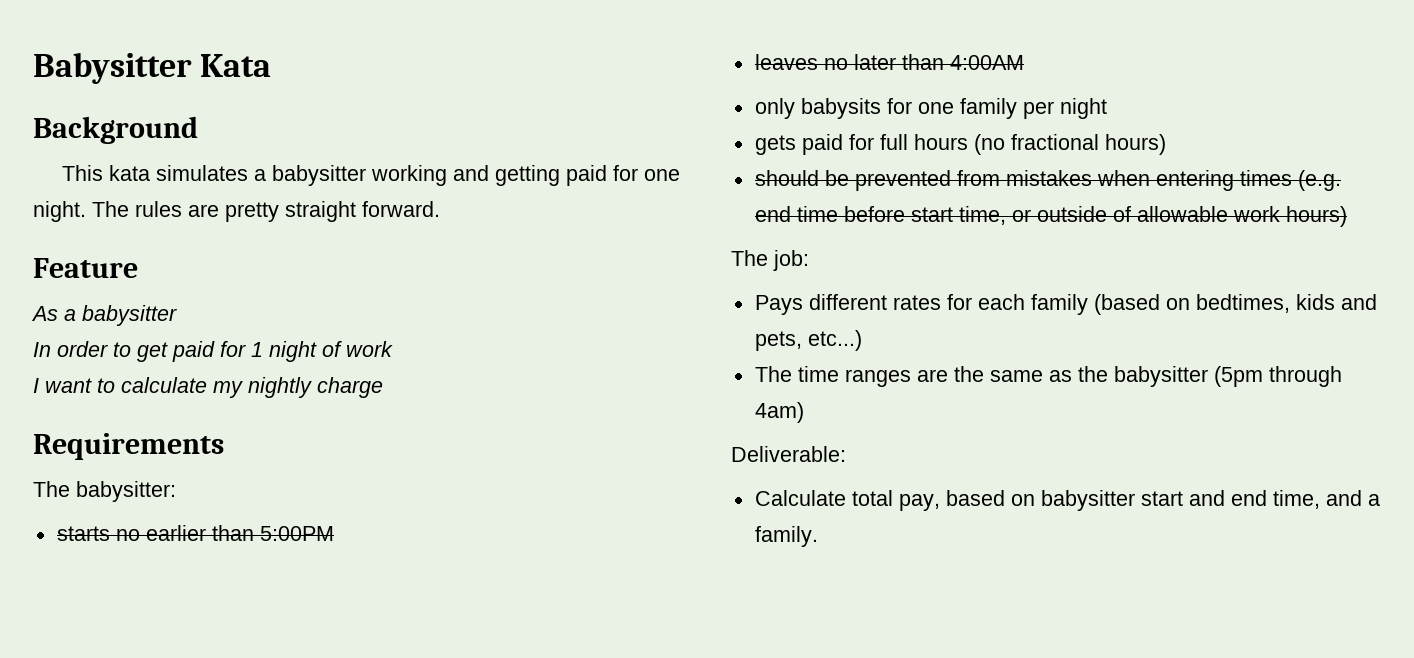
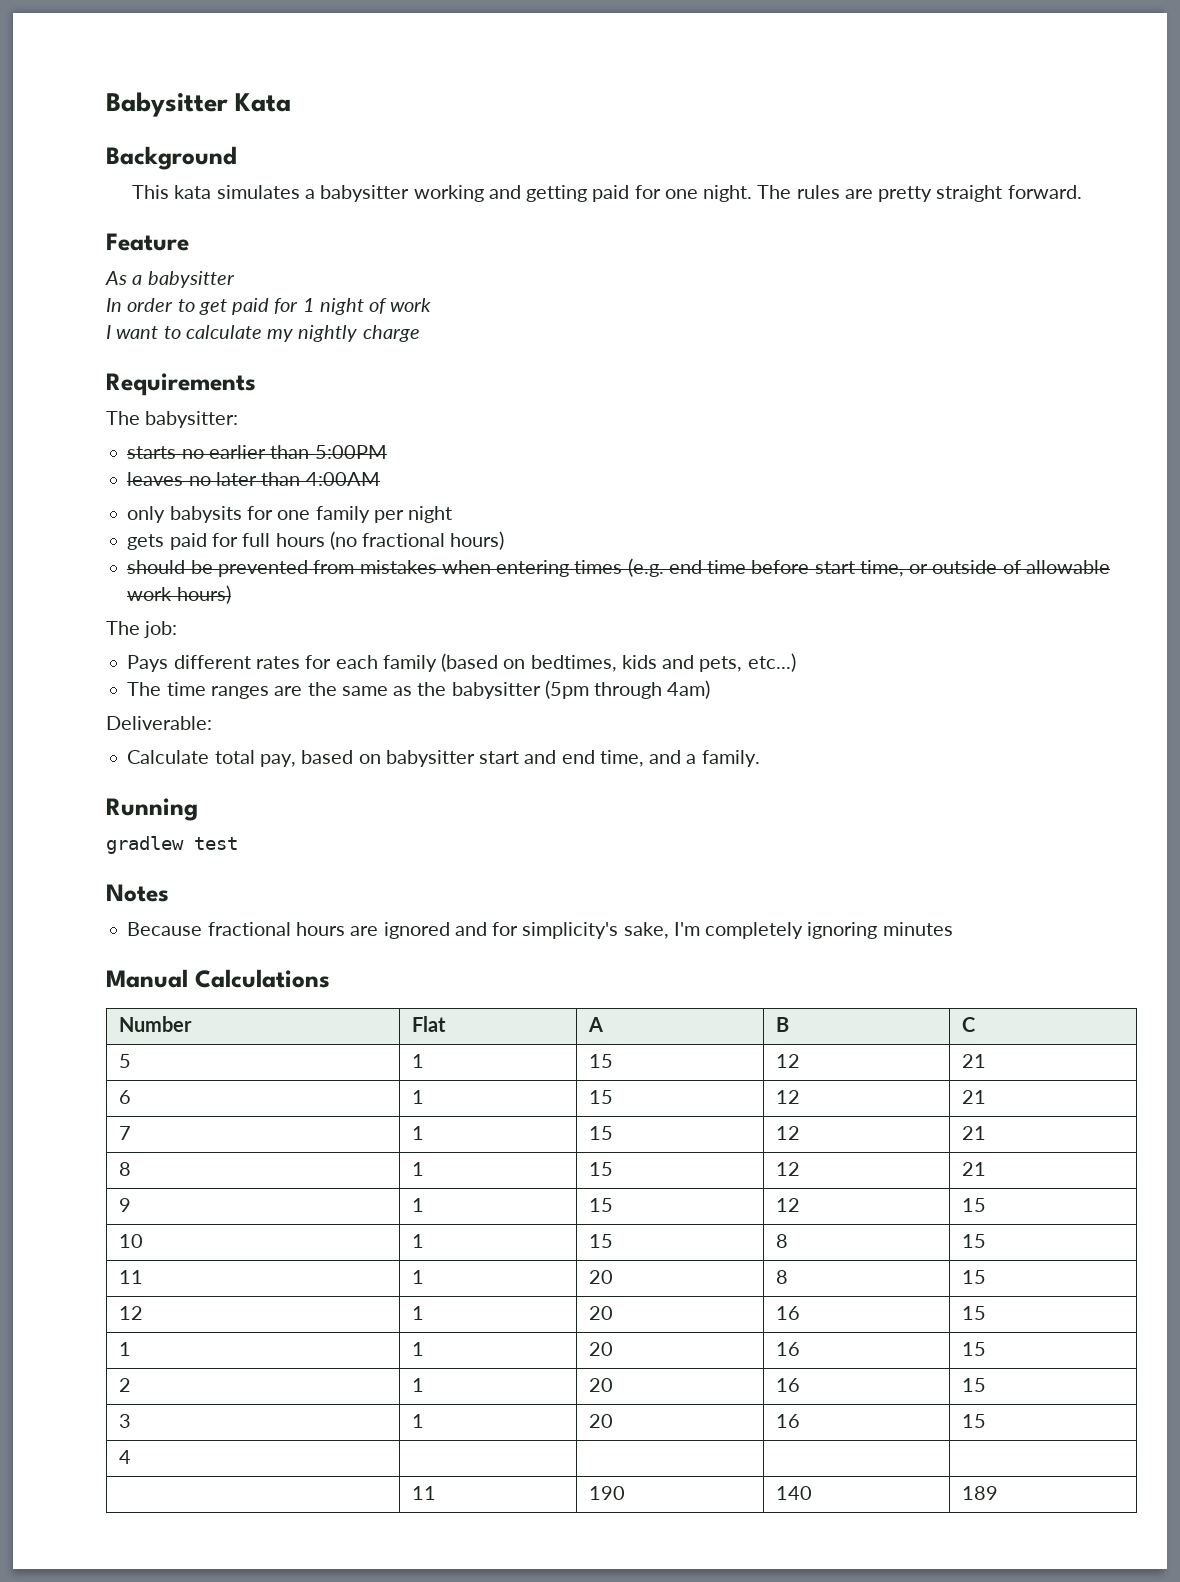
(818, 536) none -> [106,798,198,821] [106,836,238,854] [106,884,169,902] [127,922,953,939] [106,969,330,988] [118,1016,192,1032] [411,1016,446,1032] [587,1017,603,1032] [775,1017,789,1032] [961,1017,975,1032] [118,1054,131,1068] [411,1054,424,1068] [588,1054,613,1068] [775,1054,800,1068] [961,1054,986,1068] [118,1090,131,1104] [411,1090,424,1104] [588,1090,613,1104] [775,1090,800,1104] [961,1090,986,1104] [118,1126,131,1140] [411,1126,424,1140] [588,1126,613,1140] [775,1126,800,1140] [961,1126,986,1140] [118,1162,131,1176] [411,1162,424,1176] [588,1162,613,1176] [775,1162,800,1176] [961,1162,986,1176] [118,1198,131,1212] [411,1198,424,1212] [588,1198,613,1212] [775,1198,800,1212] [961,1198,986,1212] [118,1234,143,1248] [411,1234,424,1248] [588,1234,613,1248] [775,1234,788,1248] [961,1234,986,1248] [118,1270,143,1284] [411,1270,424,1284] [588,1270,613,1284] [775,1270,788,1284] [961,1270,986,1284] [118,1306,143,1320] [411,1306,424,1320] [588,1306,613,1320] [775,1306,800,1320] [961,1306,986,1320] [118,1342,131,1356] [411,1342,424,1356] [588,1342,613,1356] [775,1342,800,1356] [961,1342,986,1356] [118,1378,131,1392] [411,1378,424,1392] [588,1378,613,1392] [775,1378,800,1392] [961,1378,986,1392] [118,1414,131,1428] [411,1414,424,1428] [588,1414,613,1428] [775,1414,800,1428] [961,1414,986,1428] [118,1450,131,1464] [411,1486,436,1500] [588,1486,625,1500] [775,1486,812,1500] [961,1486,998,1500] // Running // gradlew test // Notes // Because fractional hours are ignored and for simplicity's sake, I'm completely ignoring minutes // Manual Calculations // Number | Flat | A | B | C // 5 | 1 | 15 | 12 | 21 // 6 | 1 | 15 | 12 | 21 // 7 | 1 | 15 | 12 | 21 // 8 | 1 | 15 | 12 | 21 // 9 | 1 | 15 | 12 | 15 // 10 | 1 | 15 | 8 | 15 // 11 | 1 | 20 | 8 | 15 // 12 | 1 | 20 | 16 | 15 // 1 | 1 | 20 | 16 | 15 // 2 | 1 | 20 | 16 | 15 // 3 | 1 | 20 | 16 | 15 // 4 | | | | // | 11 | 190 | 140 | 189

